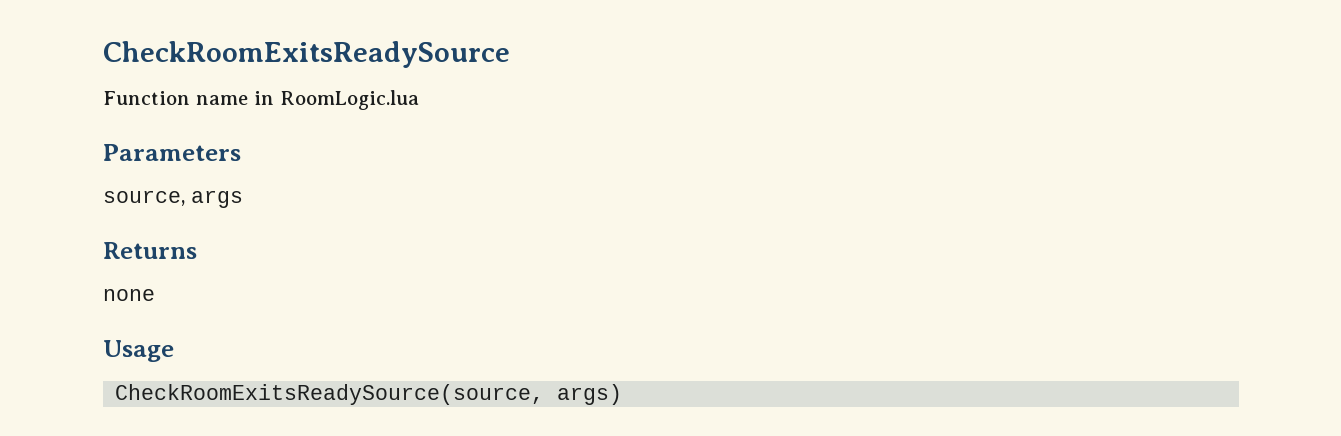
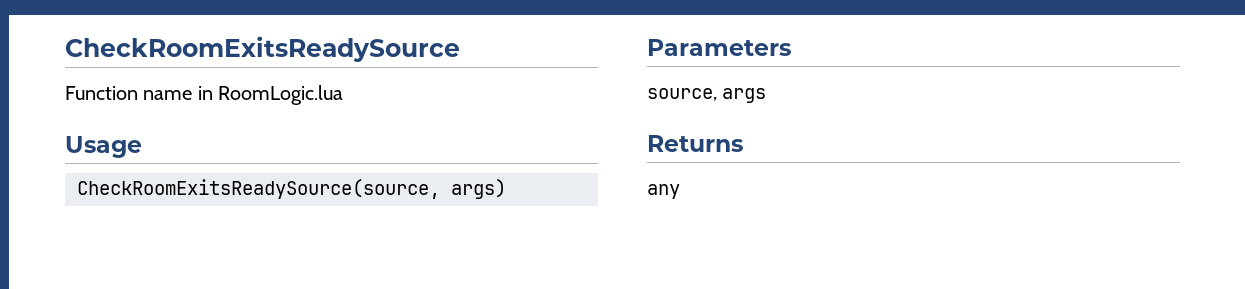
(419, 100) none -> [65,136,142,158] [77,179,506,199] // Usage // CheckRoomExitsReadySource(source, args)
[103,289,155,301] [103,340,174,362] [115,384,623,405] none // Usage // CheckRoomExitsReadySource(source, args) -> [647,184,680,199] any

